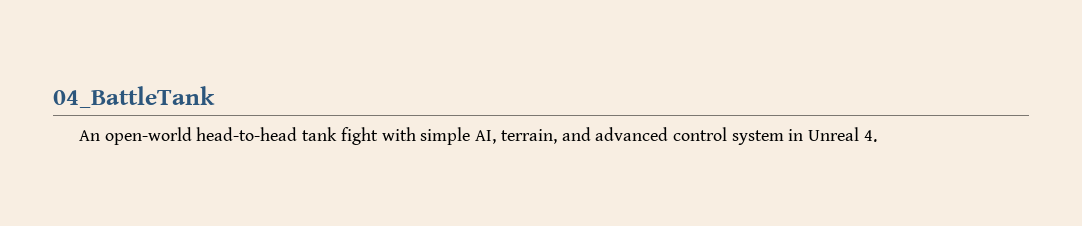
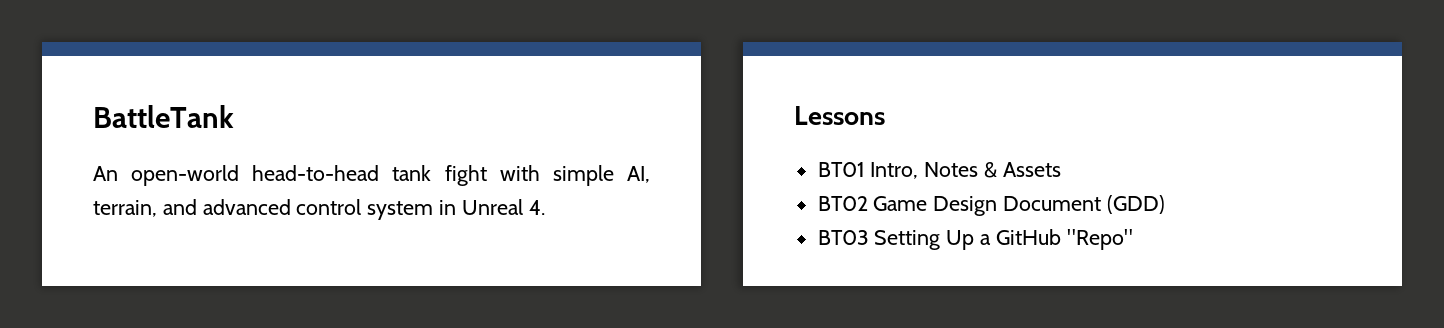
[53,86,215,108] 04_BattleTank -> [93,105,234,128] BattleTank
(877, 136) none -> [794,106,885,125] [817,162,1061,179] [817,195,1165,216] [817,229,1133,250] // Lessons // BT01 Intro, Notes & Assets // BT02 Game Design Document (GDD) // BT03 Setting Up a GitHub "Repo"

